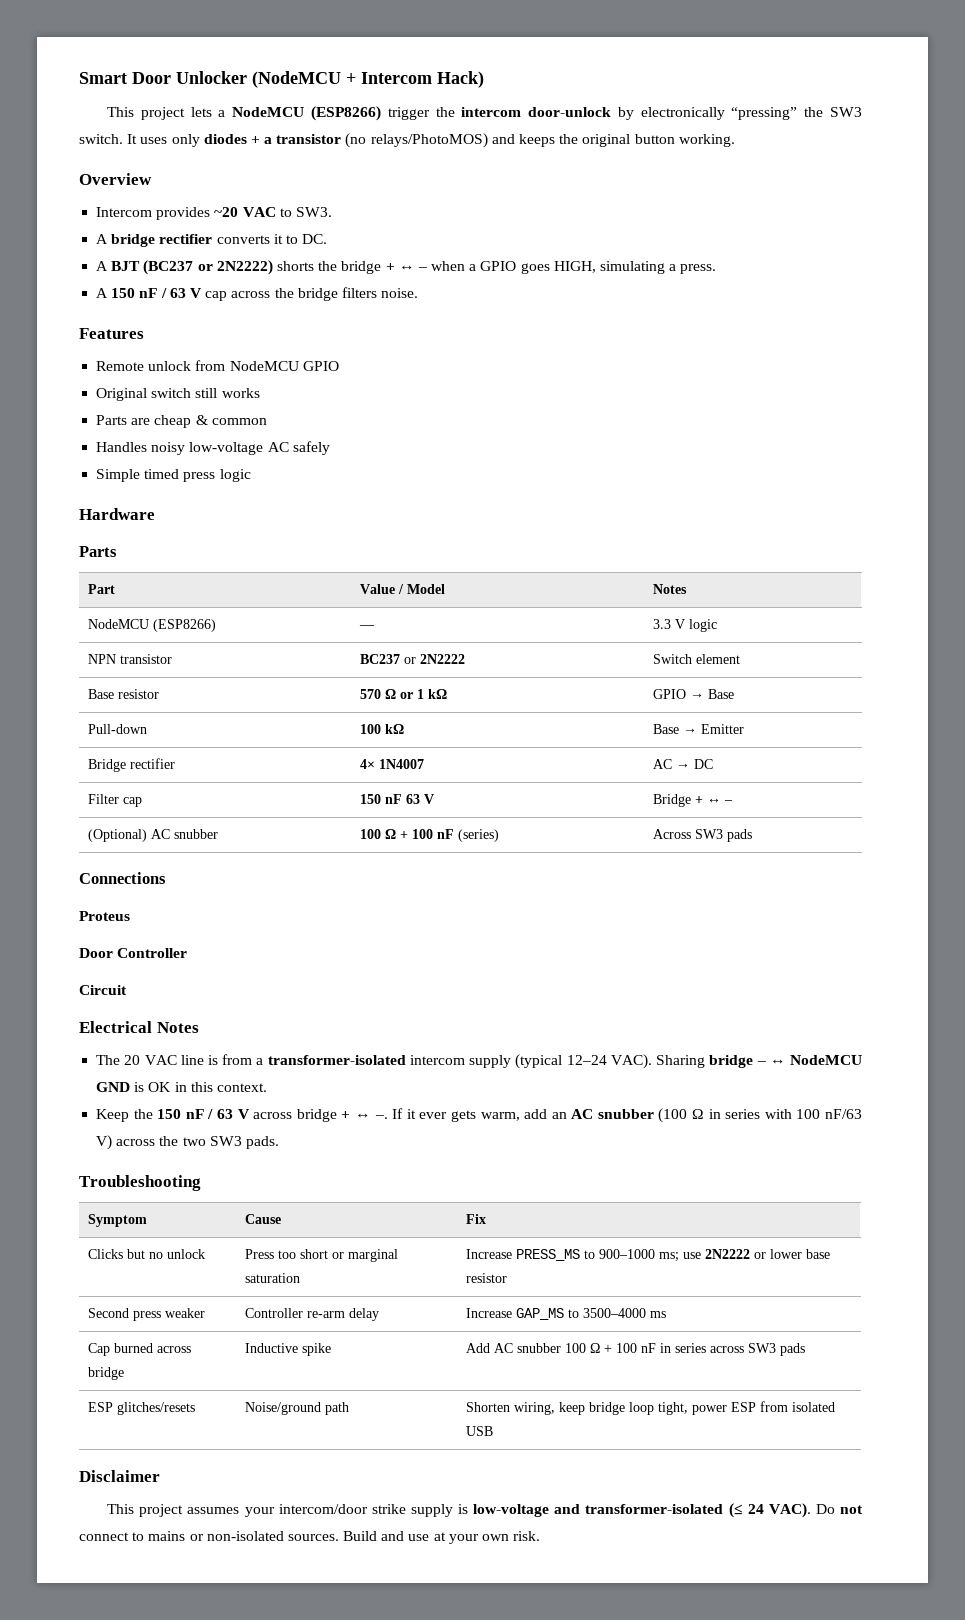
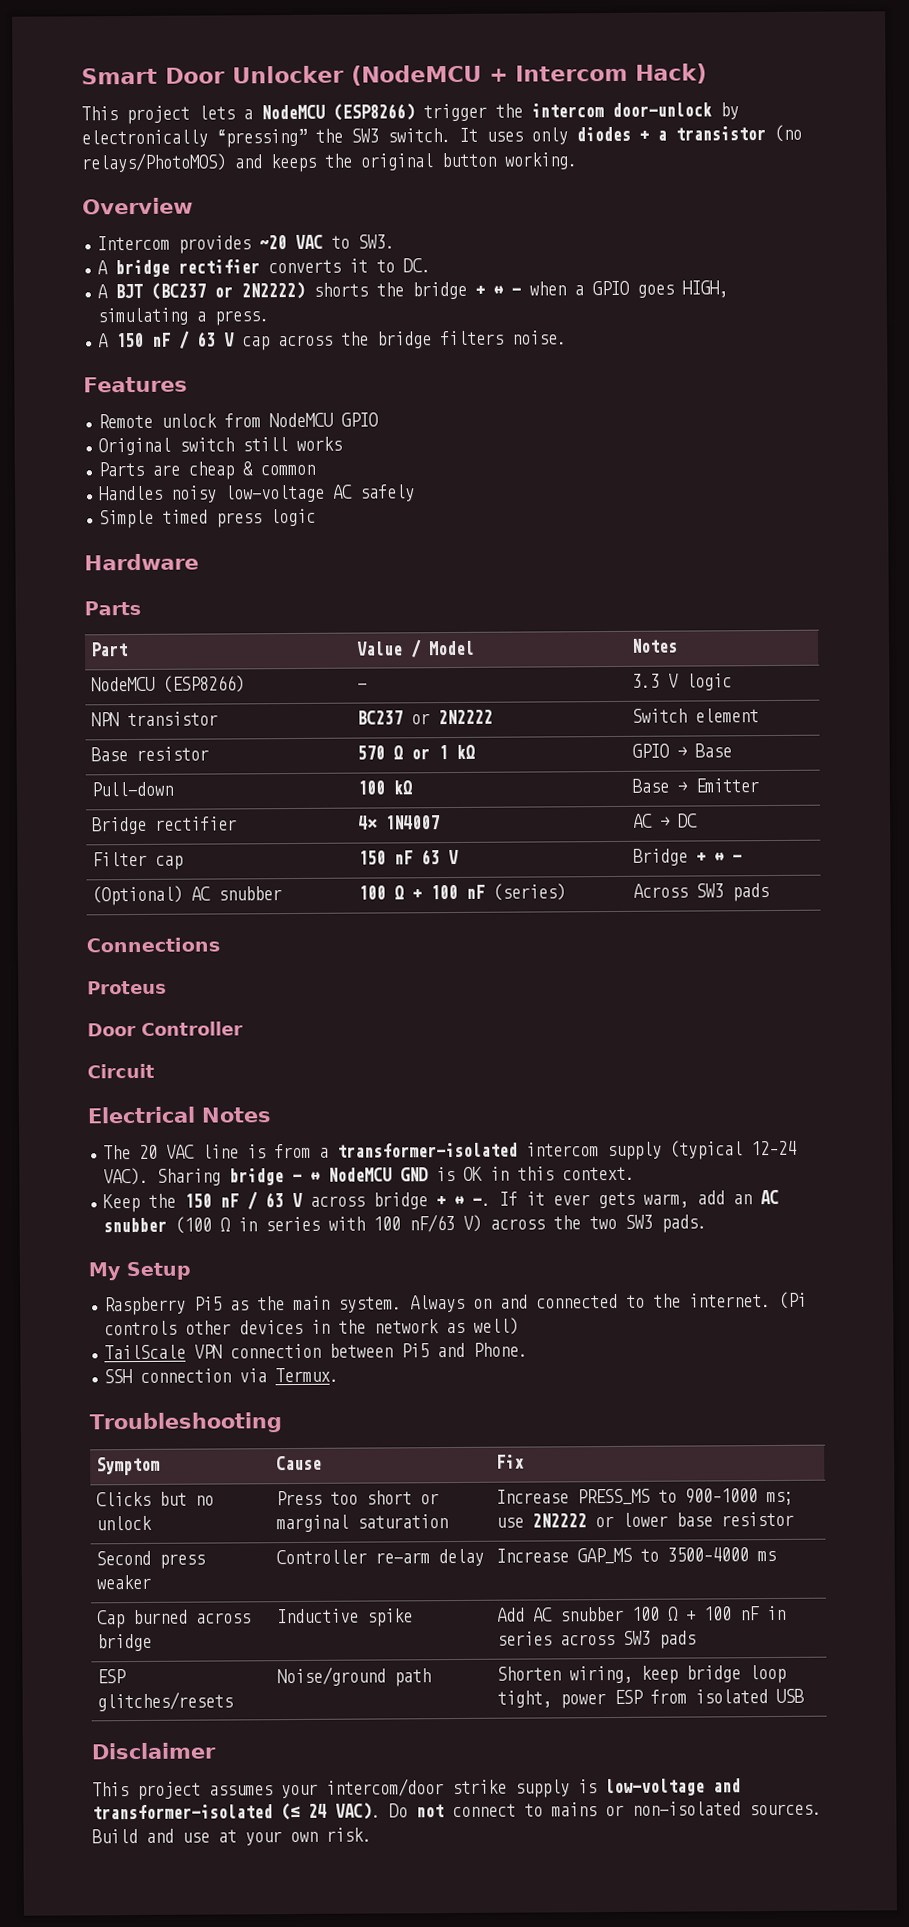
(279, 1142) none -> [88,1261,191,1281] [104,1291,808,1316] [104,1317,520,1336] [104,1342,529,1360] [104,1367,340,1384] // My Setup // Raspberry Pi5 as the main system. Always on and connected to the internet. (Pi controls other devices in the network as well) // TailScale VPN connection between Pi5 and Phone. // SSH connection via Termux.

